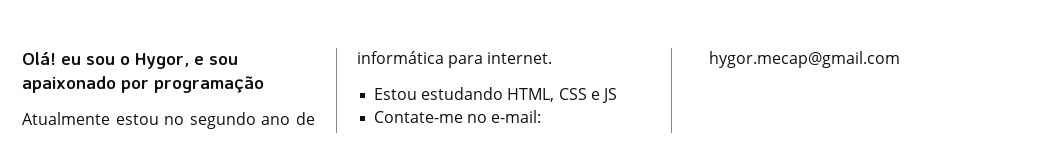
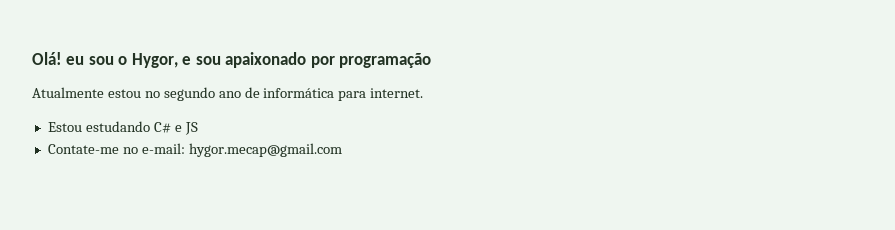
[507,88,587,102] HTML, CSS -> [153,122,171,133] C#

